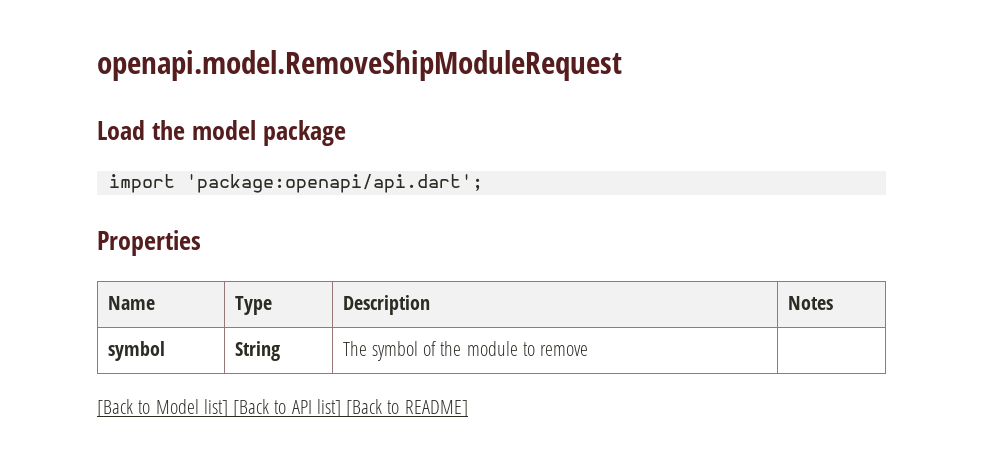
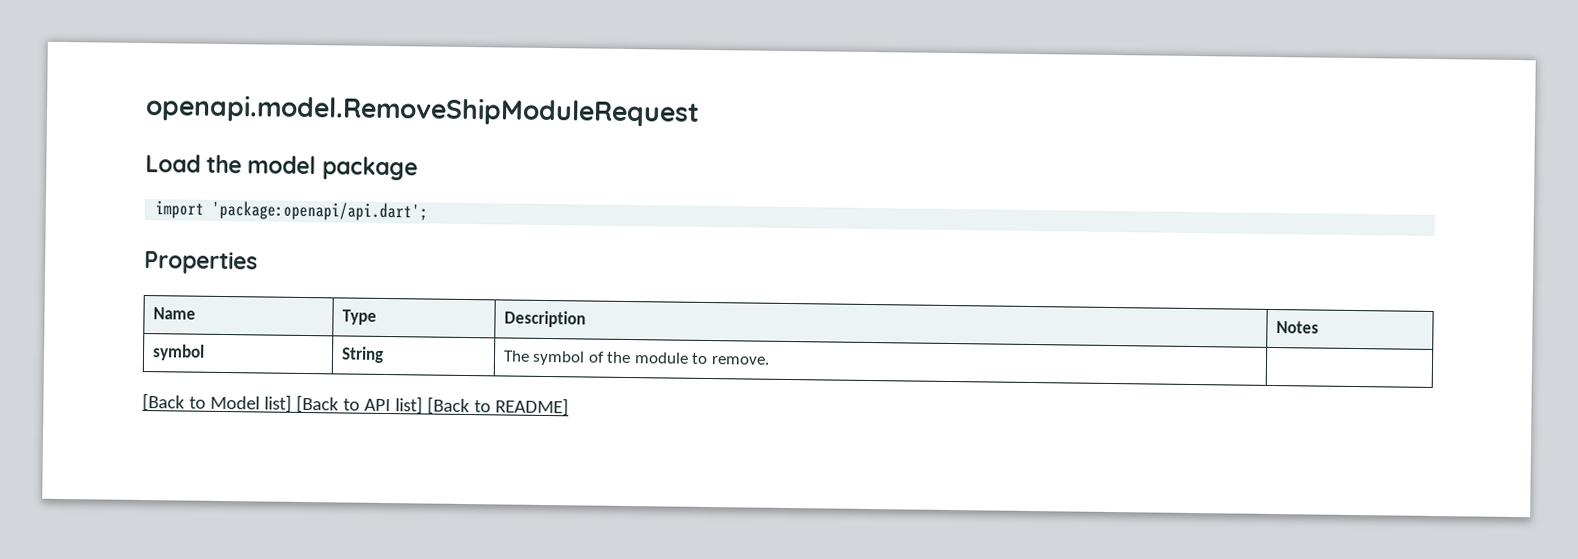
[540,345,589,356] remove -> [710,356,770,365] remove.

